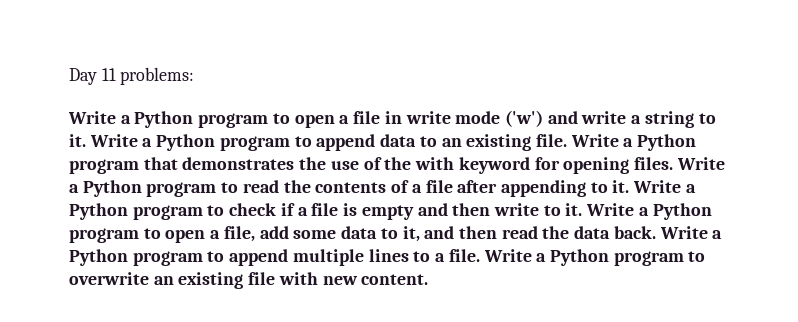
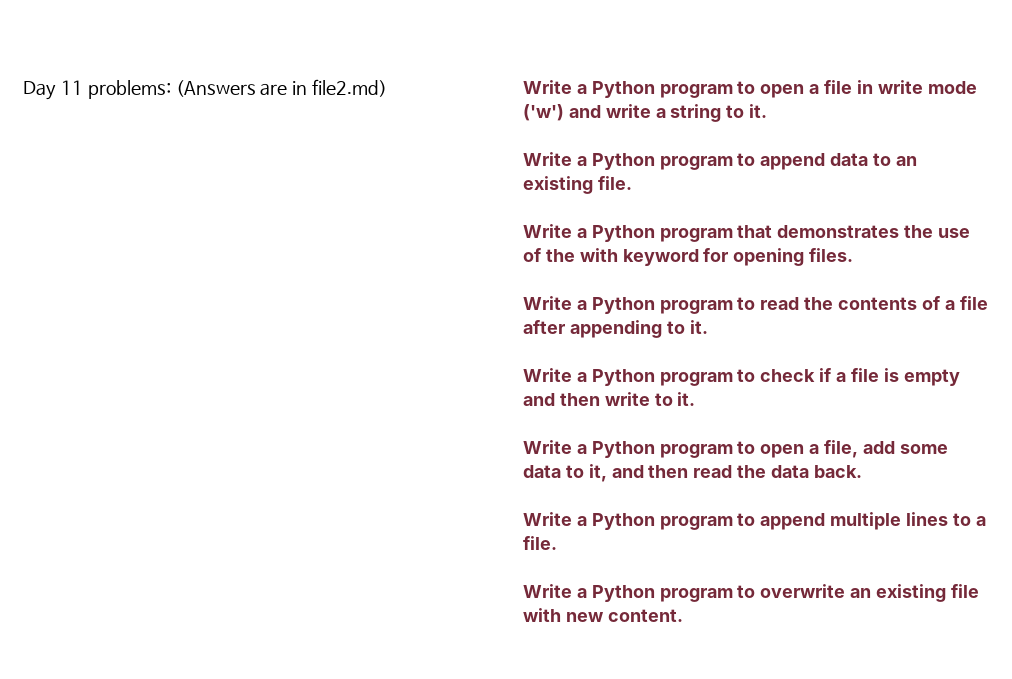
(195, 76) none -> [175,79,388,97] (Answers are in file2.md)
(86, 140) none -> (768, 111) //
(567, 140) none -> (632, 183) //
(673, 163) none -> (854, 255) //
(630, 186) none -> (708, 327) //
(583, 209) none -> (696, 399) //
(656, 232) none -> (862, 471) //
(480, 255) none -> (557, 543) //

